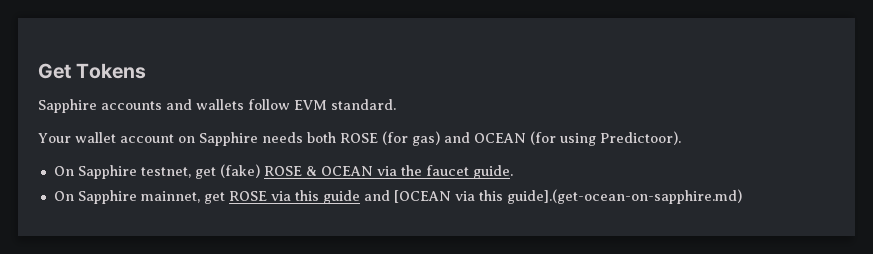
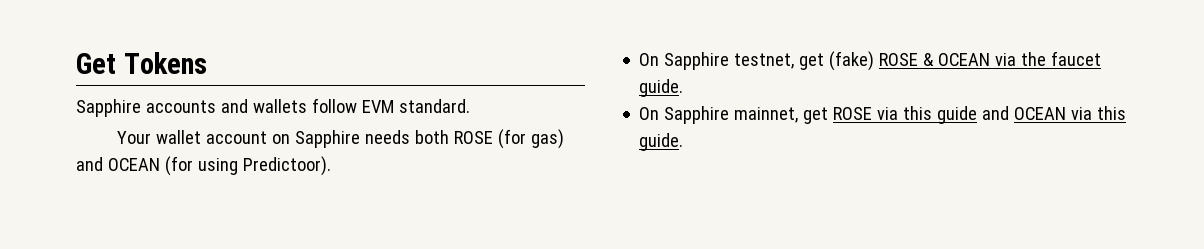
[393,189,742,204] [OCEAN via this guide].(get-ocean-on-sapphire.md) -> [1014,106,1127,120] [639,133,684,151] OCEAN via this guide.

